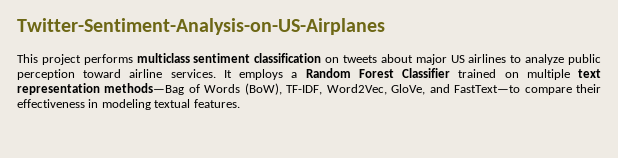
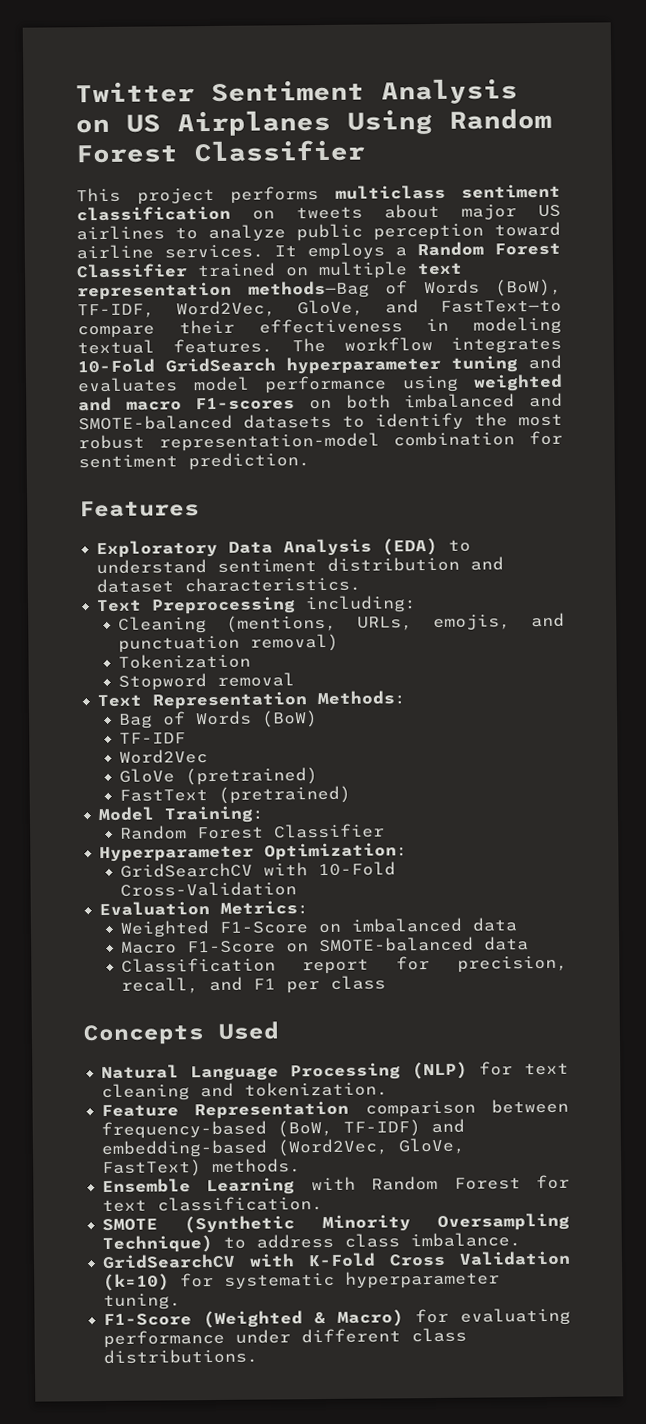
[17,18,385,35] Twitter-Sentiment-Analysis-on-US-Airplanes -> [75,78,518,105] [75,107,552,137] [75,139,365,164] Twitter Sentiment Analysis on US Airplanes Using Random Forest Classifier
(240, 103) none -> [291,336,562,354] [77,354,562,375] [77,373,563,394] [78,392,563,412] [78,412,563,431] [78,430,563,452] [78,452,310,471] [79,500,200,518] [96,537,472,559] [96,556,505,575] [96,576,362,594] [96,595,418,615] [117,612,565,634] [117,633,339,653] [117,653,251,669] [117,672,295,691] [97,690,407,710] [118,710,318,729] [118,732,186,744] [118,749,208,764] [118,767,318,786] [118,785,351,804] [98,805,266,824] [119,823,385,840] [99,842,409,863] [119,861,396,878] [119,881,297,897] [99,900,310,917] [119,917,517,938] [120,936,529,954] [120,955,568,975] [120,975,386,994] [83,1021,279,1046] [101,1061,569,1082] [101,1081,389,1102] [101,1098,569,1120] [101,1118,466,1140] [101,1137,467,1159] [102,1158,302,1178] [102,1174,570,1196] [102,1196,324,1213] [102,1212,570,1234] [102,1232,522,1254] [102,1250,571,1270] [103,1270,501,1292] [103,1293,182,1311] [103,1307,571,1329] [103,1327,468,1349] [103,1348,259,1365] The workflow integrates 10-Fold GridSearch hyperparameter tuning and evaluates model performance using weighted and macro F1-scores on both imbalanced and SMOTE-balanced datasets to identify the most robust representation-model combination for sentiment prediction. // Features // Exploratory Data Analysis (EDA) to understand sentiment distribution and dataset characteristics. // Text Preprocessing including: // Cleaning (mentions, URLs, emojis, and punctuation removal) // Tokenization // Stopword removal // Text Representation Methods: // Bag of Words (BoW) // TF-IDF // Word2Vec // GloVe (pretrained) // FastText (pretrained) // Model Training: // Random Forest Classifier // Hyperparameter Optimization: // GridSearchCV with 10-Fold Cross-Validation // Evaluation Metrics: // Weighted F1-Score on imbalanced data // Macro F1-Score on SMOTE-balanced data // Classification report for precision, recall, and F1 per class // Concepts Used // Natural Language Processing (NLP) for text cleaning and tokenization. // Feature Representation comparison between frequency-based (BoW, TF-IDF) and embedding-based (Word2Vec, GloVe, FastText) methods. // Ensemble Learning with Random Forest for text classification. // SMOTE (Synthetic Minority Oversampling Technique) to address class imbalance. // GridSearchCV with K-Fold Cross Validation (k=10) for systematic hyperparameter tuning. // F1-Score (Weighted & Macro) for evaluating performance under different class distributions.

